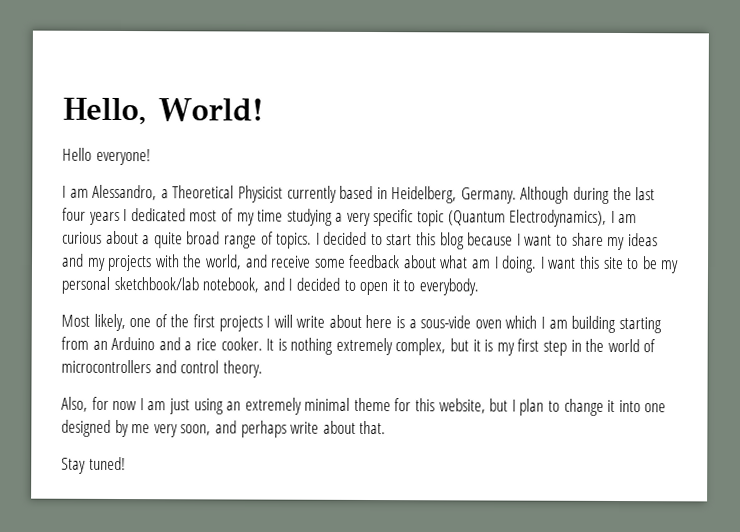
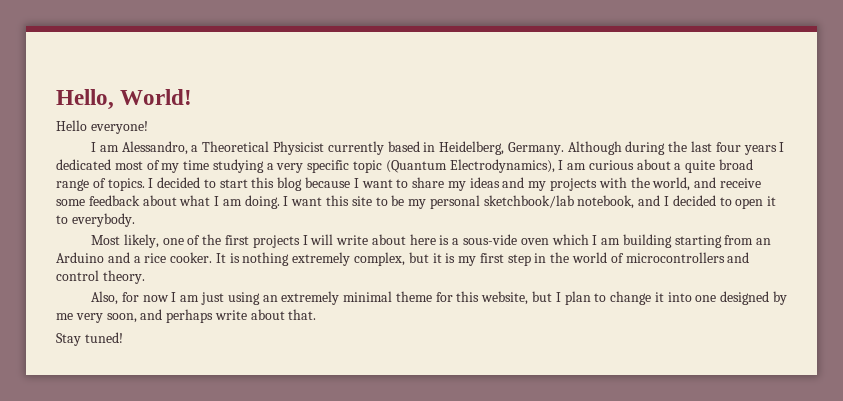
[471,256,499,269] am I -> [214,196,242,206] I am

